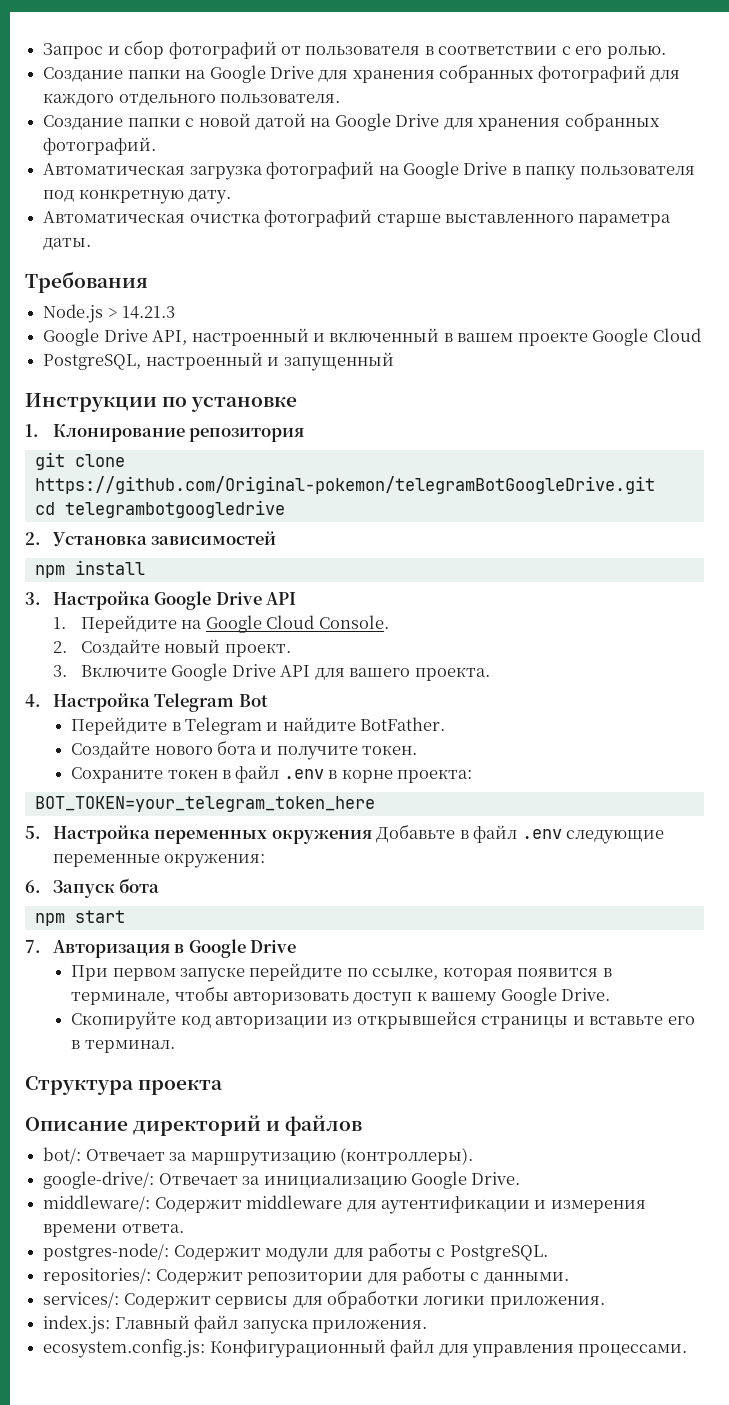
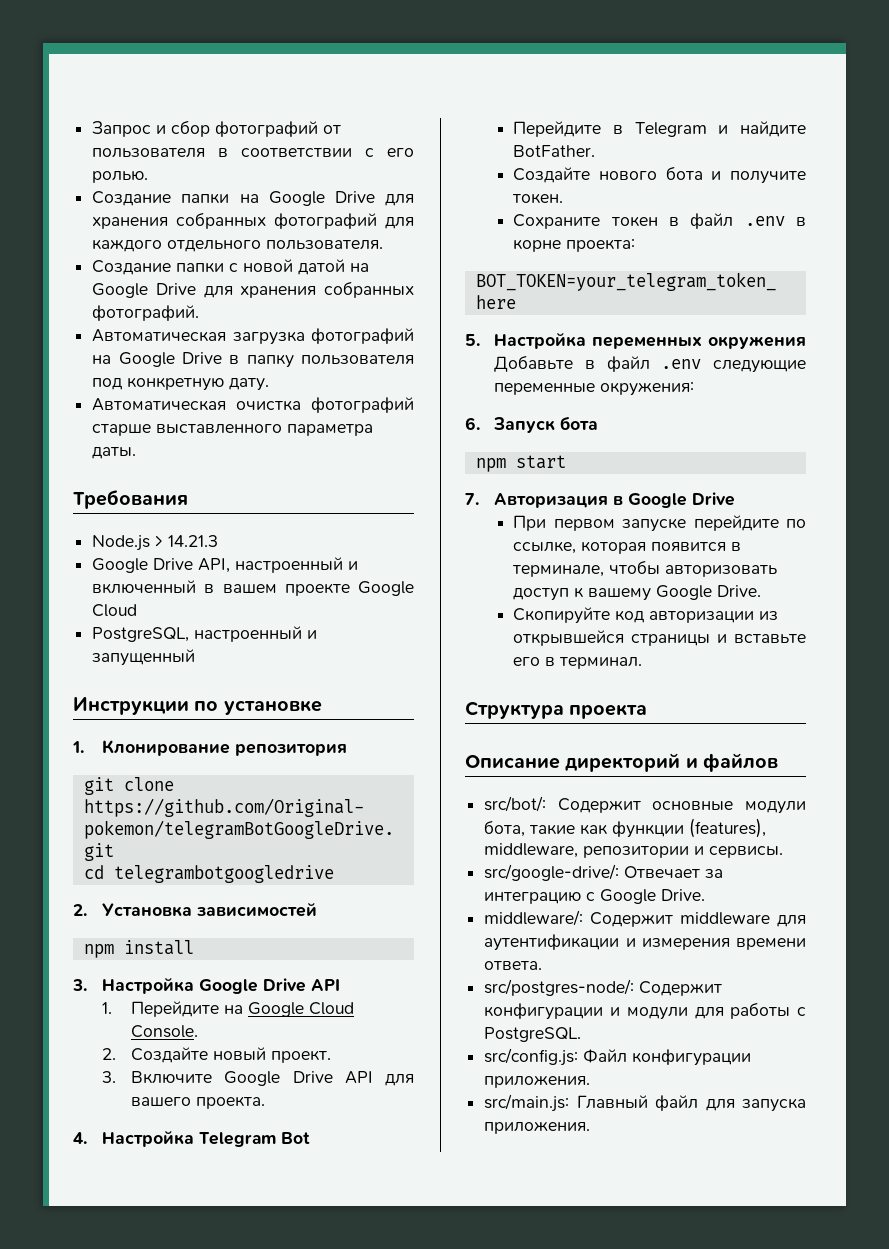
[43,1147,473,1166] [43,1171,407,1189] bot/: Отвечает за маршрутизацию (контроллеры). // google-drive/: Отвечает за инициализацию -> [484,796,806,814] [484,818,767,838] [484,843,784,858] [484,864,724,881] [484,892,596,904] src/bot/: Содержит основные модули бота, такие как функции (features), middleware, репозитории и сервисы. // src/google-drive/: Отвечает за интеграцию с
[43,1243,261,1261] postgres-node/: Содержит -> [484,979,723,996] [484,1003,620,1020] src/postgres-node/: Содержит конфигурации и
[43,1266,569,1285] [43,1290,605,1309] [43,1315,111,1334] repositories/: Содержит репозитории для работы с данными. // services/: Содержит сервисы для обработки логики приложения. // index.js: -> [484,1048,752,1066] [484,1075,591,1088] [484,1094,570,1112] src/config.js: Файл конфигурации приложения. // src/main.js:
(239, 1324) none -> [705,1099,735,1111] для
[43,1339,688,1358] // ecosystem.config.js: Конфигурационный файл для управления процессами. -> (591, 1127) none

